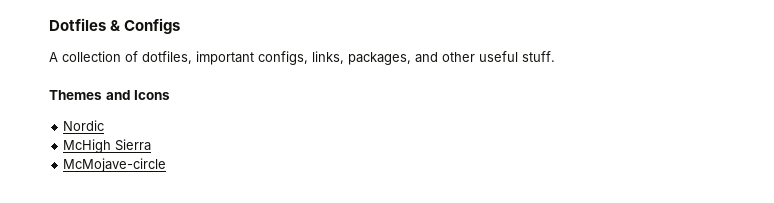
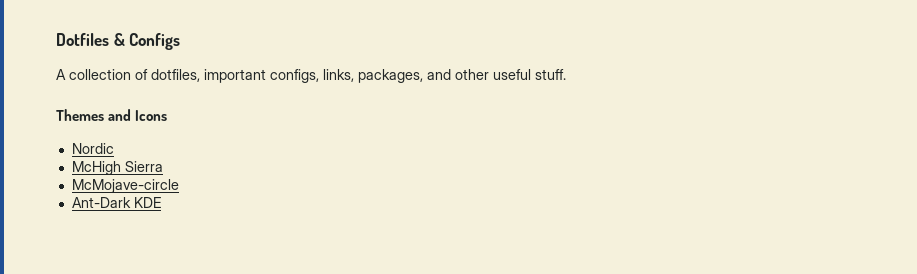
(167, 165) none -> [71,197,161,208] // Ant-Dark KDE

